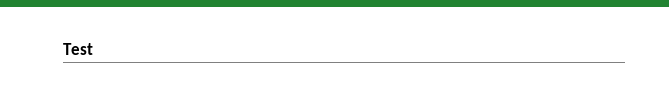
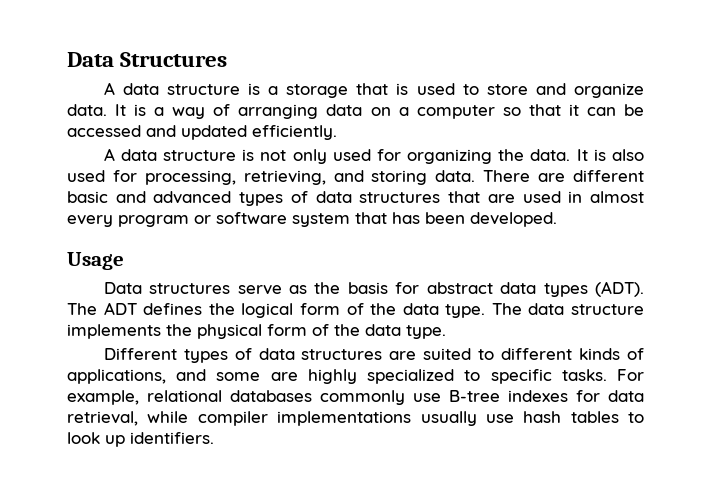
[63,43,93,55] Test -> [67,52,228,67] [103,82,644,98] [67,104,644,119] [67,125,337,140] [103,148,644,164] [67,170,645,185] [67,191,645,206] [67,212,557,227] [67,252,124,270] [103,281,644,297] [67,302,644,318] [67,324,446,339] [103,348,644,363] [67,369,644,384] [67,390,644,405] [67,411,644,426] [67,432,214,447] Data Structures // A data structure is a storage that is used to store and organize data. It is a way of arranging data on a computer so that it can be accessed and updated efficiently. // A data structure is not only used for organizing the data. It is also used for processing, retrieving, and storing data. There are different basic and advanced types of data structures that are used in almost every program or software system that has been developed. // Usage // Data structures serve as the basis for abstract data types (ADT). The ADT defines the logical form of the data type. The data structure implements the physical form of the data type. // Different types of data structures are suited to different kinds of applications, and some are highly specialized to specific tasks. For example, relational databases commonly use B-tree indexes for data retrieval, while compiler implementations usually use hash tables to look up identifiers.

